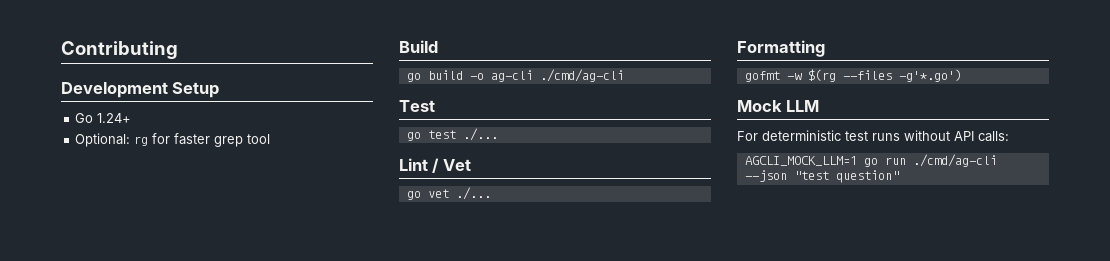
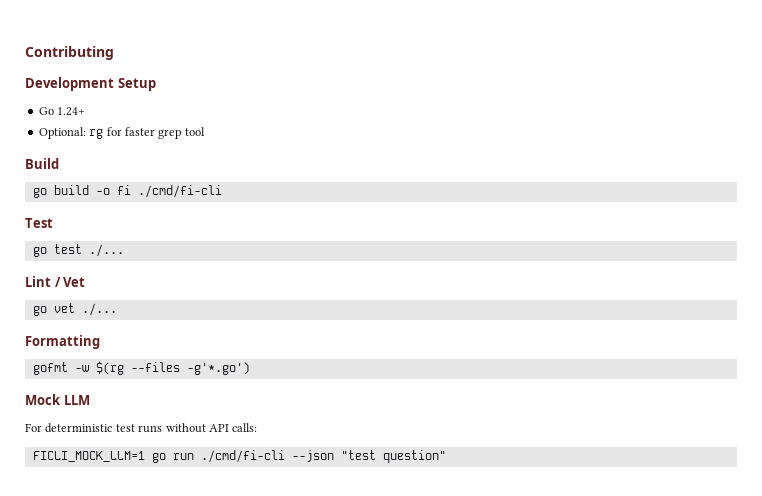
[490,69,624,82] ag-cli ./cmd/ag-cli -> [116,185,222,198] fi ./cmd/fi-cli
[744,156,857,166] AGCLI_MOCK_LLM=1 -> [32,451,145,462] FICLI_MOCK_LLM=1
[912,154,997,167] ./cmd/ag-cli -> [200,450,285,463] ./cmd/fi-cli

